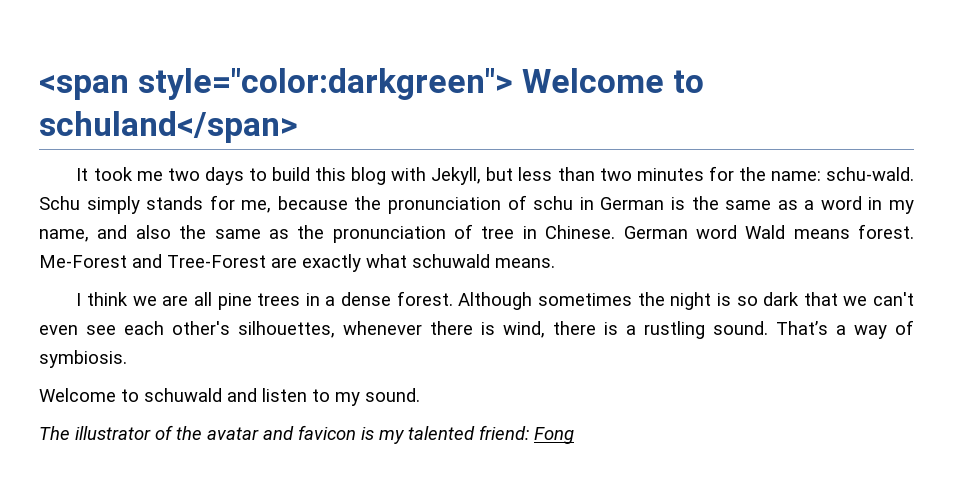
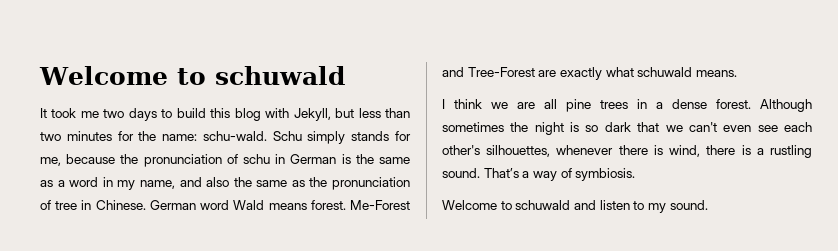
[39,68,705,100] [39,111,298,143] <span style="color:darkgreen"> Welcome to schuland</span> -> [39,66,345,85] Welcome to schuwald
[39,425,574,444] // The illustrator of the avatar and favicon is my talented friend: Fong -> (708, 205) none

